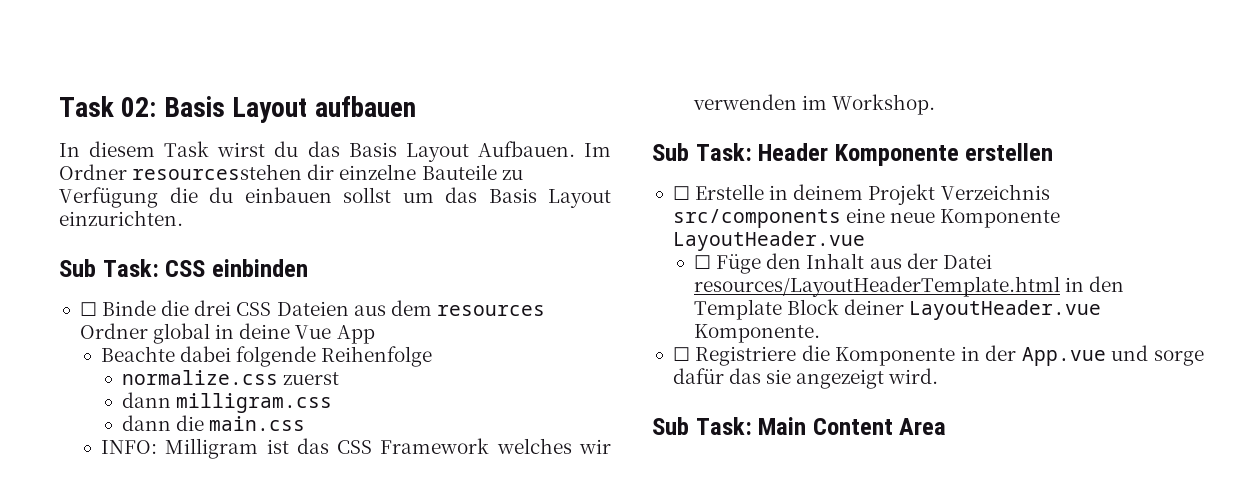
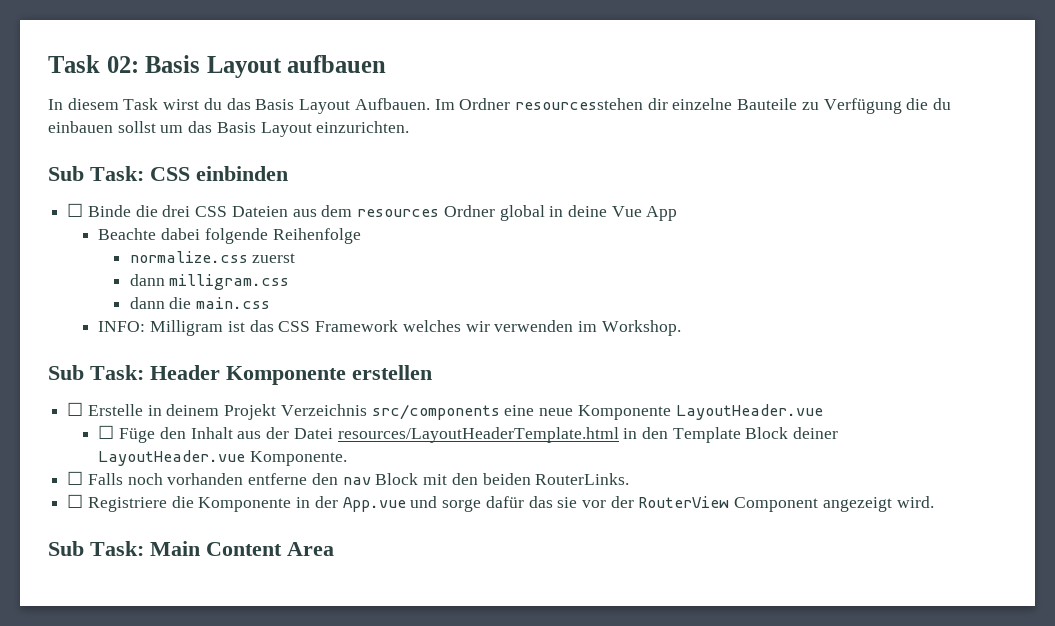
(821, 333) none -> [67,471,630,485] // ☐ Falls noch vorhanden entferne den nav Block mit den beiden RouterLinks.
(792, 376) none -> [581,496,819,512] vor der RouterView Component

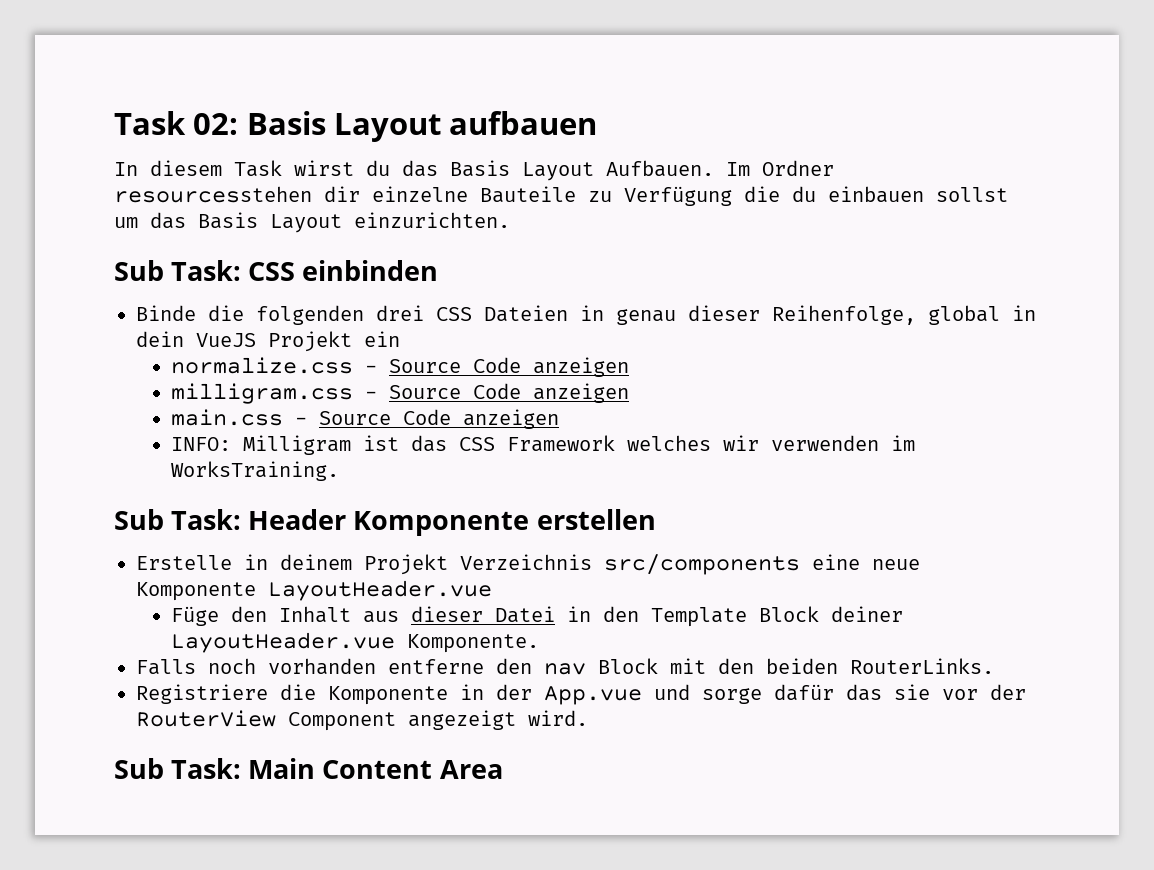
[67,203,84,217] ☐ -> (439, 270) none
(158, 211) none -> [256,305,364,325] folgenden
[292,205,678,221] [98,228,361,244] [129,251,296,263] [129,274,290,290] [129,297,271,309] aus dem resources Ordner global in deine Vue App // Beachte dabei folgende Reihenfolge // normalize.css zuerst // dann milligram.css // dann die main.css -> [580,305,1036,325] [136,331,400,352] [170,357,629,377] [170,383,629,404] [170,409,559,429] in genau dieser Reihenfolge, global in dein VueJS Projekt ein // normalize.css - Source Code anzeigen // milligram.css - Source Code anzeigen // main.css - Source Code anzeigen
[601,320,681,336] Workshop. -> [170,461,339,481] WorksTraining.
[67,402,84,416] ☐ -> (656, 519) none
[98,425,115,439] ☐ -> (492, 590) none
[266,427,619,443] der Datei resources/LayoutHeaderTemplate.html -> [410,606,555,623] dieser Datei
[67,471,84,485] ☐ -> (539, 643) none
[67,494,84,508] ☐ -> (994, 666) none

